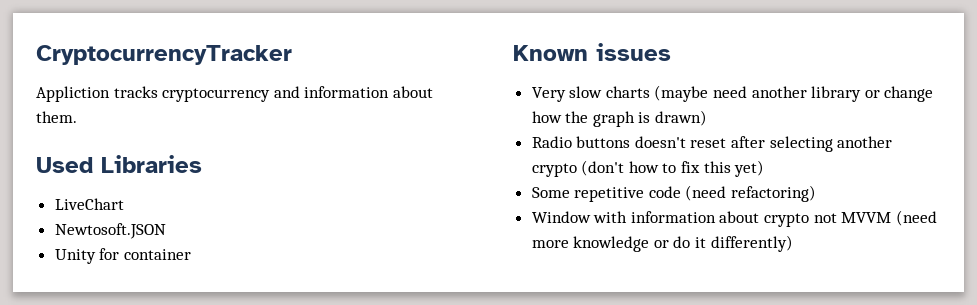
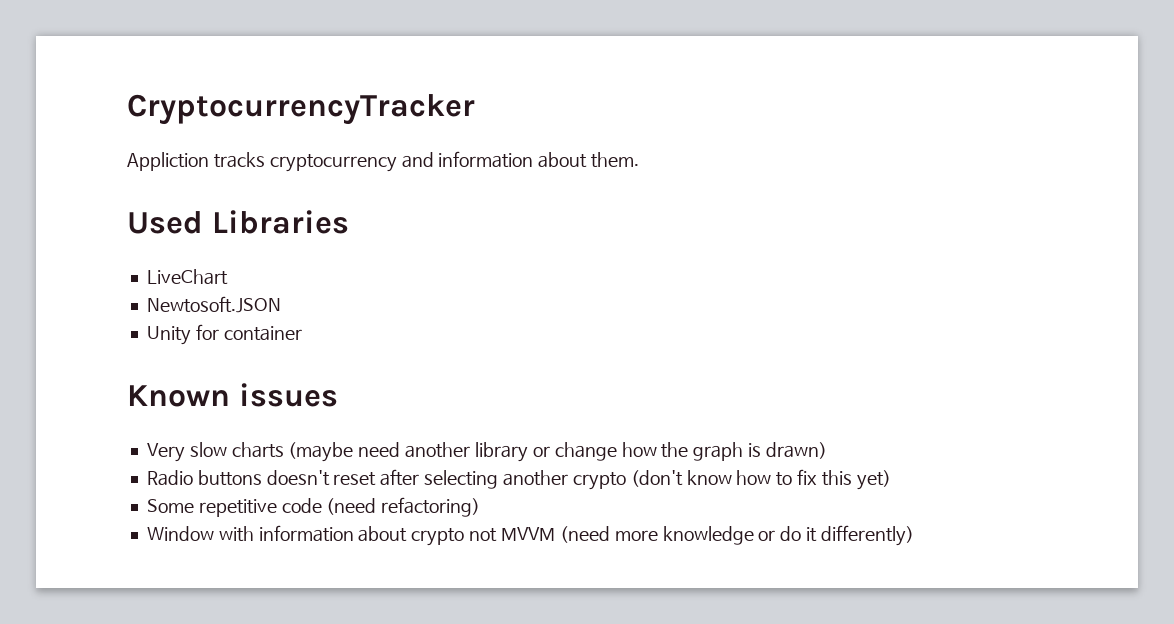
(625, 168) none -> [686,470,732,485] know

